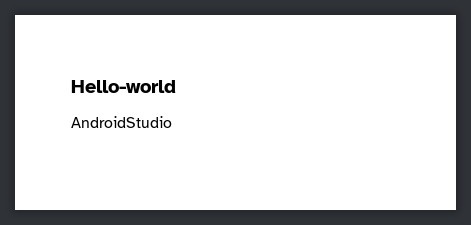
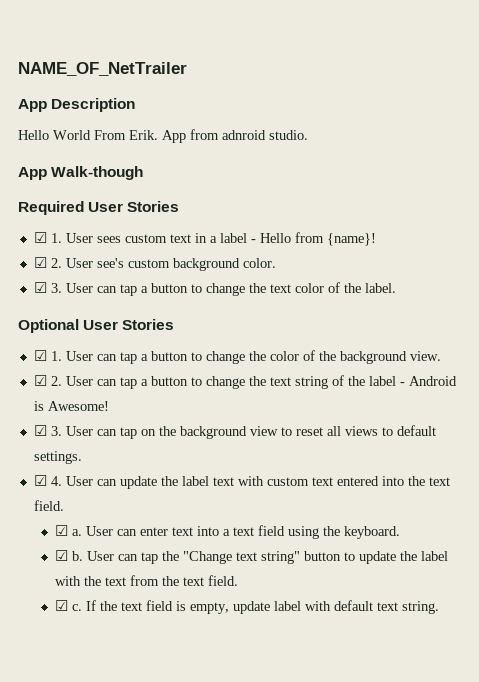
[71,80,176,93] [71,116,172,128] Hello-world // AndroidStudio -> [18,62,187,76] [18,98,136,112] [18,129,308,143] [18,166,144,180] [18,201,180,215] [33,232,376,246] [33,257,276,271] [33,282,396,296] [18,319,175,333] [33,350,441,364] [33,375,457,389] [33,401,109,411] [33,425,436,439] [33,451,82,464] [33,475,450,489] [33,500,64,511] [55,525,401,539] [55,550,449,564] [55,575,239,586] [55,600,440,614] NAME_OF_NetTrailer // App Description // Hello World From Erik. App from adnroid studio. // App Walk-though // Required User Stories // ☑ 1. User sees custom text in a label - Hello from {name}! // ☑ 2. User see's custom background color. // ☑ 3. User can tap a button to change the text color of the label. // Optional User Stories // ☑ 1. User can tap a button to change the color of the background view. // ☑ 2. User can tap a button to change the text string of the label - Android is Awesome! // ☑ 3. User can tap on the background view to reset all views to default settings. // ☑ 4. User can update the label text with custom text entered into the text field. // ☑ a. User can enter text into a text field using the keyboard. // ☑ b. User can tap the "Change text string" button to update the label with the text from the text field. // ☑ c. If the text field is empty, update label with default text string.

